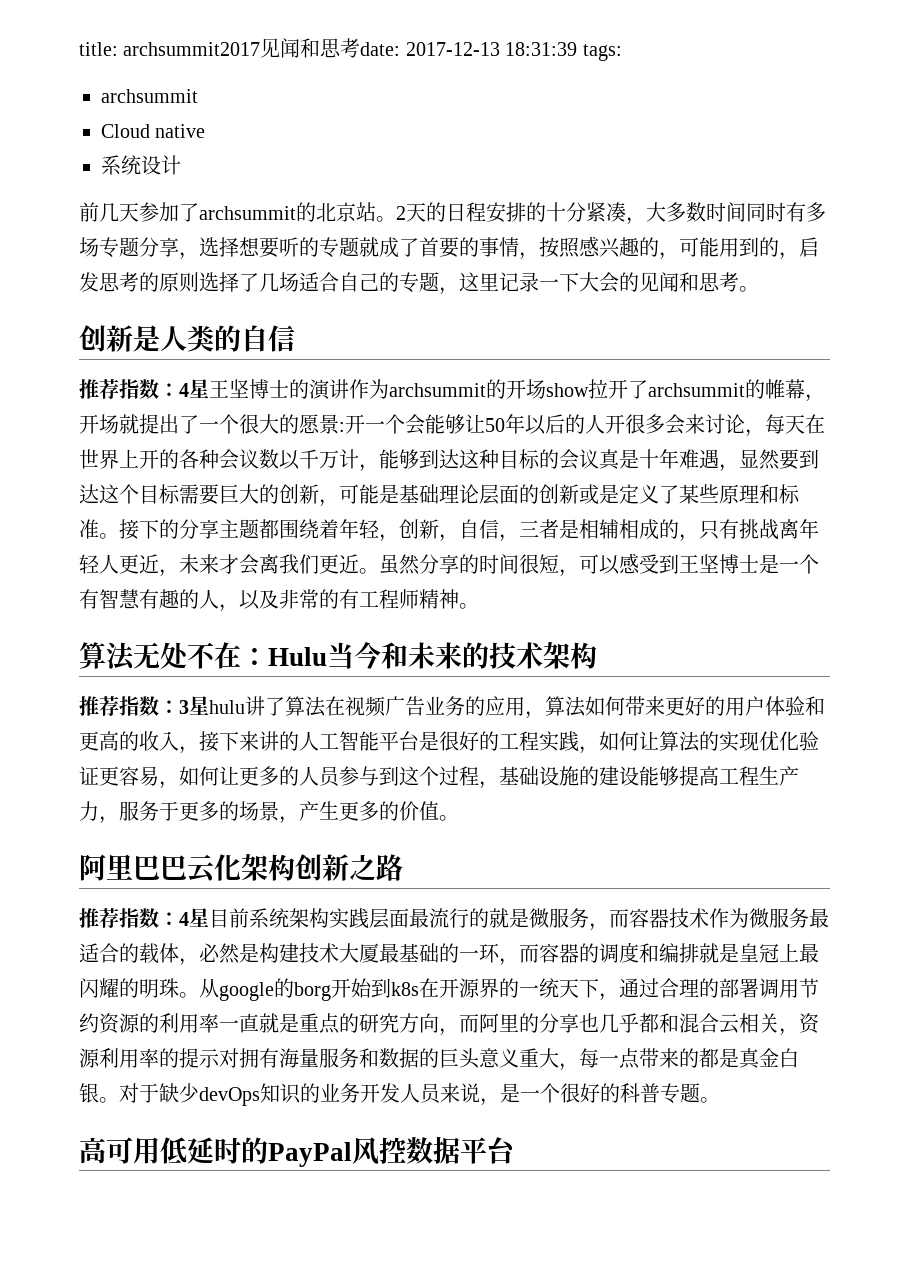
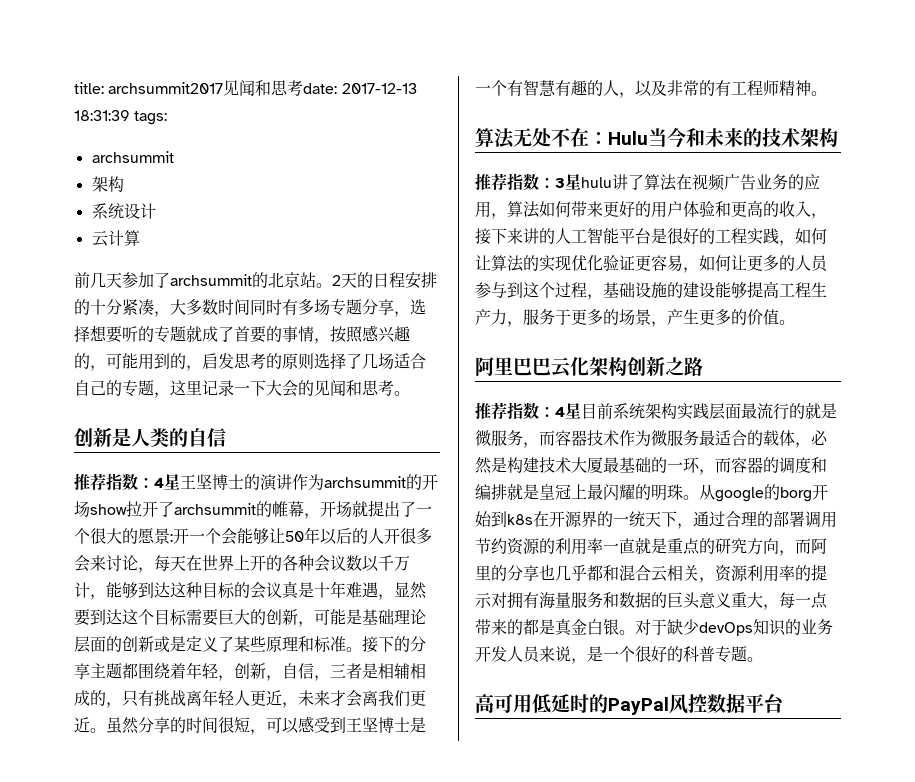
[101,124,206,138] Cloud native -> [91,176,124,192] 架构
(181, 165) none -> [91,230,140,247] // 云计算

